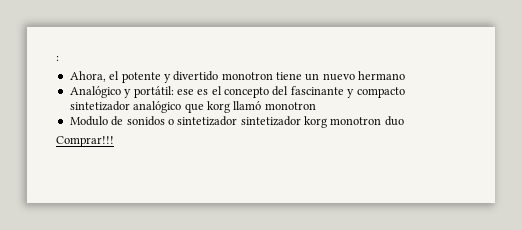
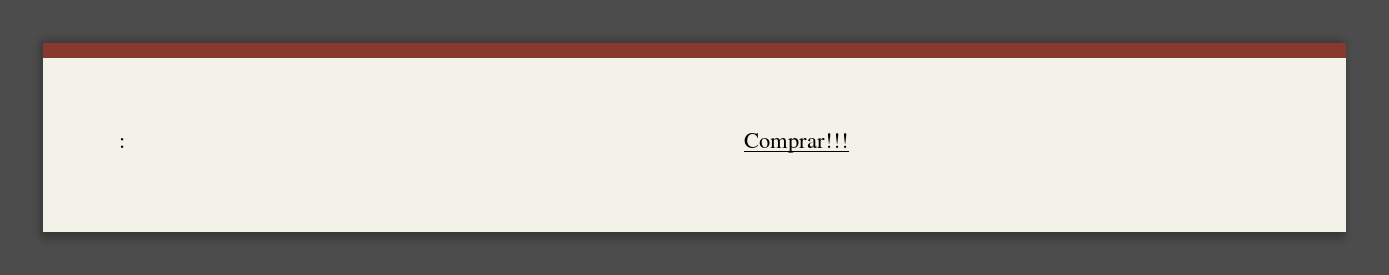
[69,71,406,83] [69,86,405,98] [69,101,316,113] [69,116,404,128] // Ahora, el potente y divertido monotron tiene un nuevo hermano // Analógico y portátil: ese es el concepto del fascinante y compacto sintetizador analógico que korg llamó monotron // Modulo de sonidos o sintetizador sintetizador korg monotron duo -> (125, 143) none

